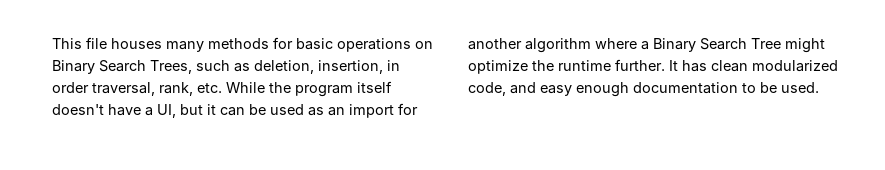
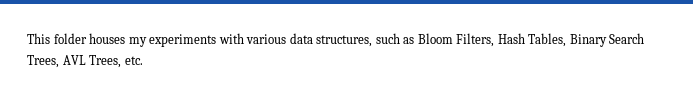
[86,37,433,52] [52,60,400,74] [52,81,392,97] [52,103,418,118] [468,38,825,53] [468,59,838,74] [468,82,819,97] file houses many methods for basic operations on Binary Search Trees, such as deletion, insertion, in order traversal, rank, etc. While the program itself doesn't have a UI, but it can be used as an import for another algorithm where a Binary Search Tree might optimize the runtime further. It has clean modularized code, and easy enough documentation to be used. -> [53,33,645,47] [27,55,143,68] folder houses my experiments with various data structures, such as Bloom Filters, Hash Tables, Binary Search Trees, AVL Trees, etc.

